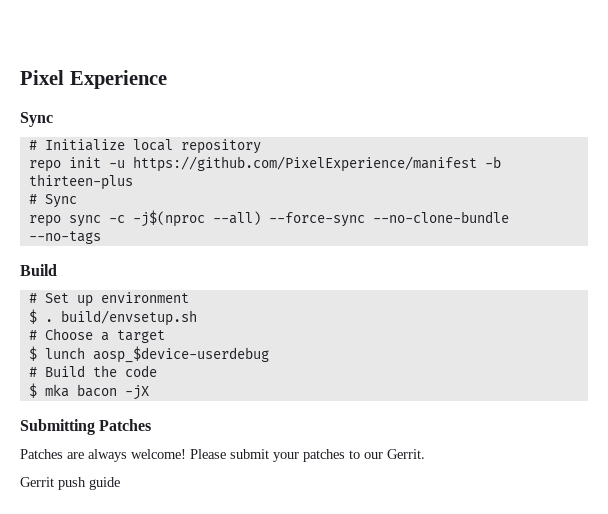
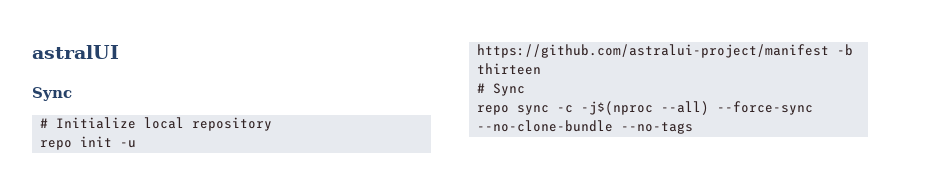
[20,70,167,89] Pixel Experience -> [32,45,119,59] astralUI
[132,156,501,172] [28,174,133,190] https://github.com/PixelExperience/manifest -b thirteen-plus -> [477,44,854,58] [477,63,542,75] https://github.com/astralui-project/manifest -b thirteen
[20,264,57,276] [28,292,189,307] [28,309,197,326] [28,328,165,343] [28,346,269,363] [28,365,157,377] [28,383,149,400] [20,419,152,435] [20,449,425,462] [20,477,120,490] // Build // # Set up environment // $ . build/envsetup.sh // # Choose a target // $ lunch aosp_$device-userdebug // # Build the code // $ mka bacon -jX // Submitting Patches // Patches are always welcome! Please submit your patches to our Gerrit. // Gerrit push guide -> (694, 128) none

